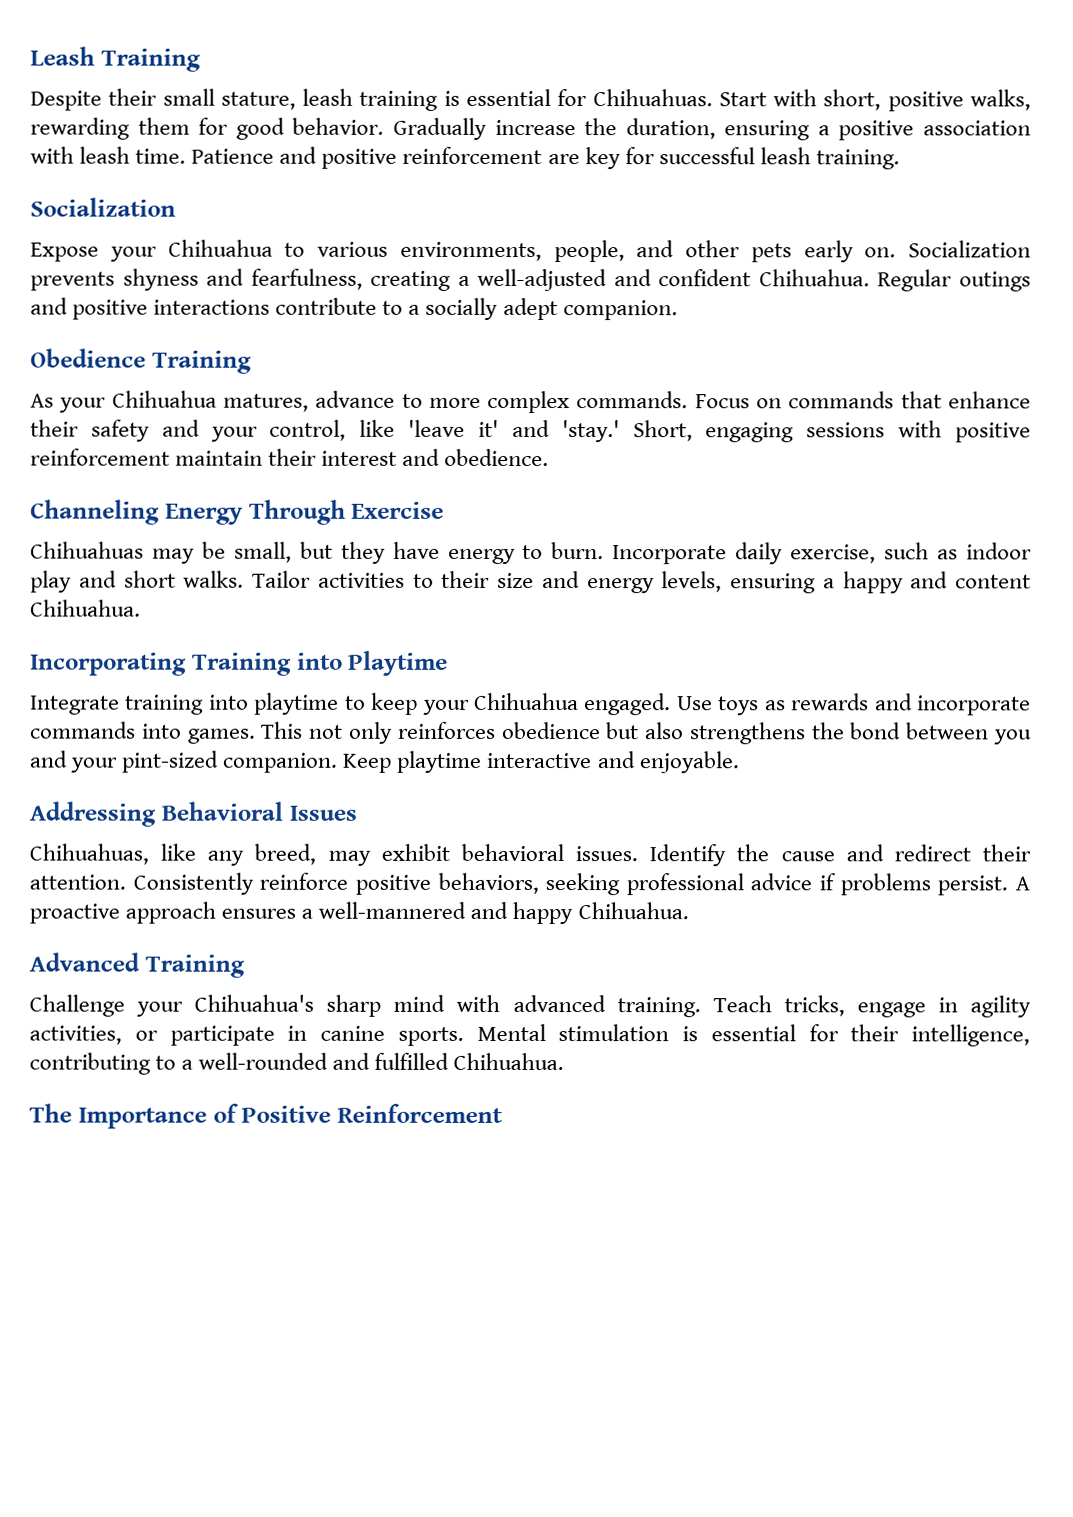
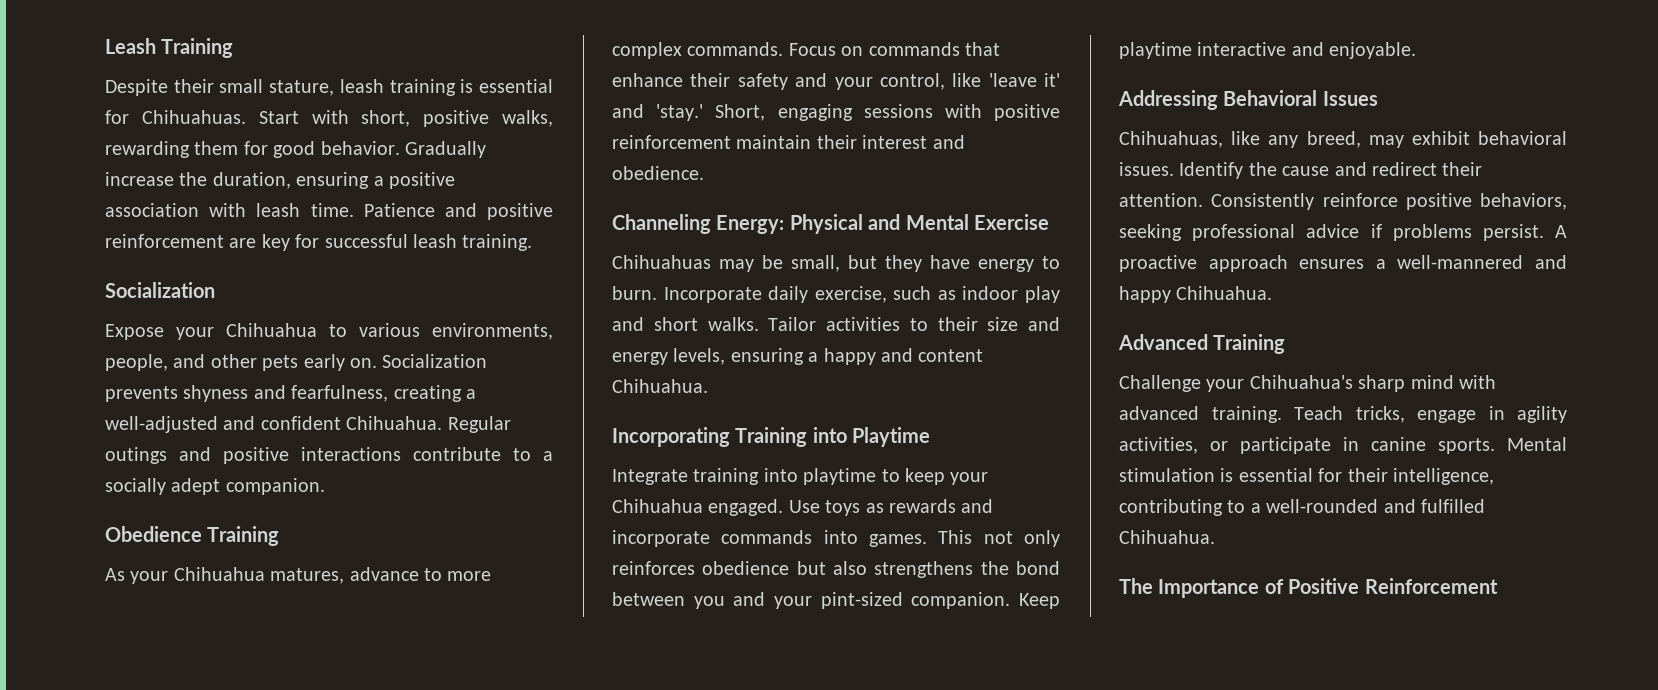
[164,499,346,525] Energy Through -> [716,214,969,234] Energy: Physical and Mental

